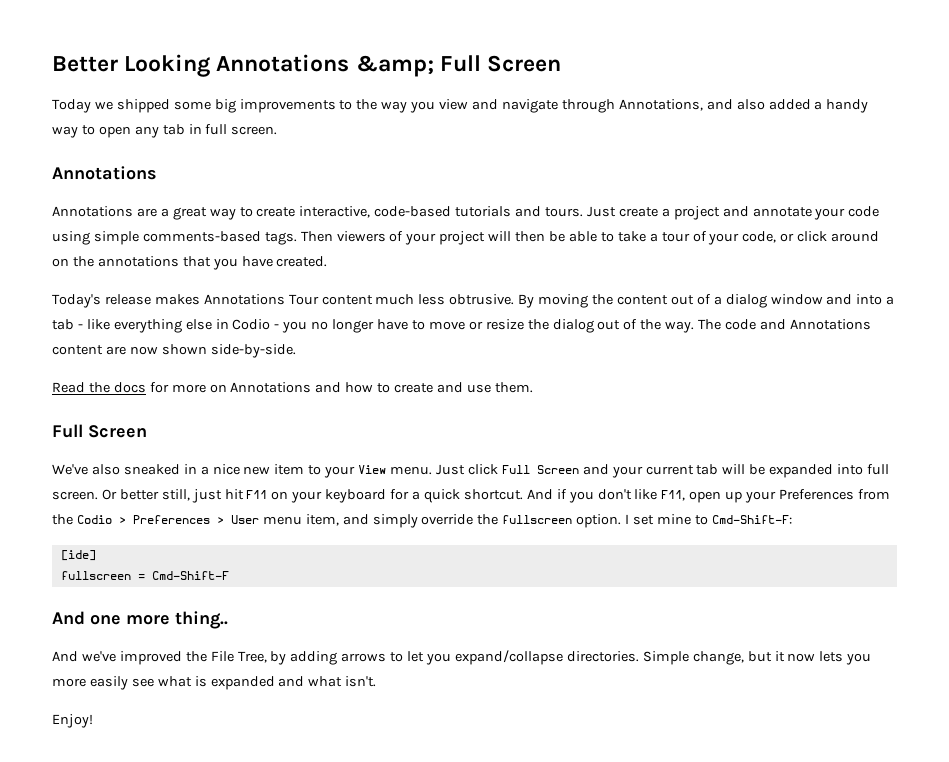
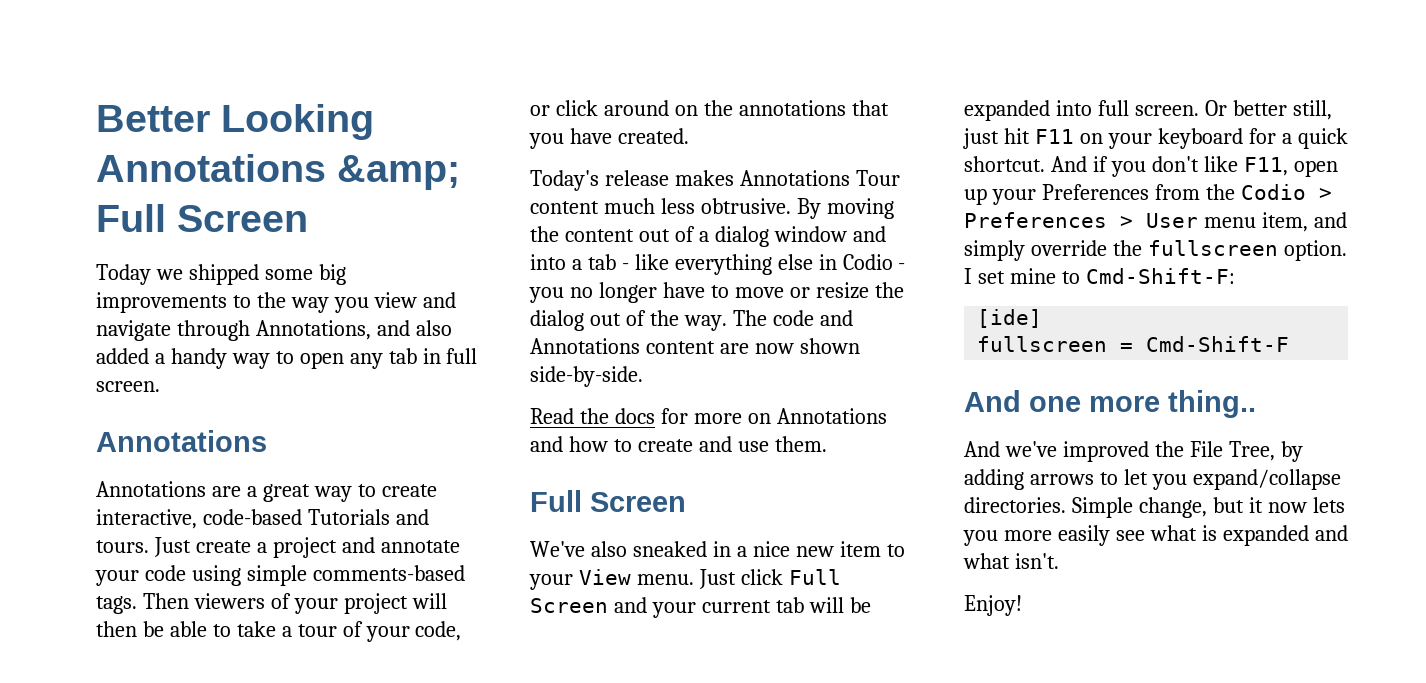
[455,206,512,217] tutorials -> [307,509,390,525] Tutorials

